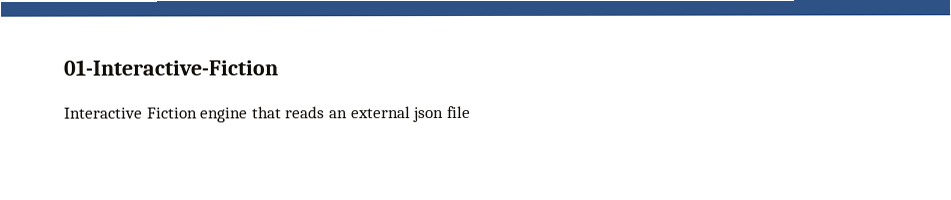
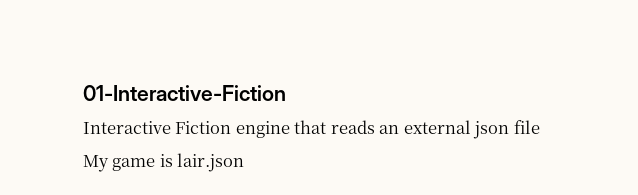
(471, 112) none -> [83,153,245,172] // My game is lair.json

